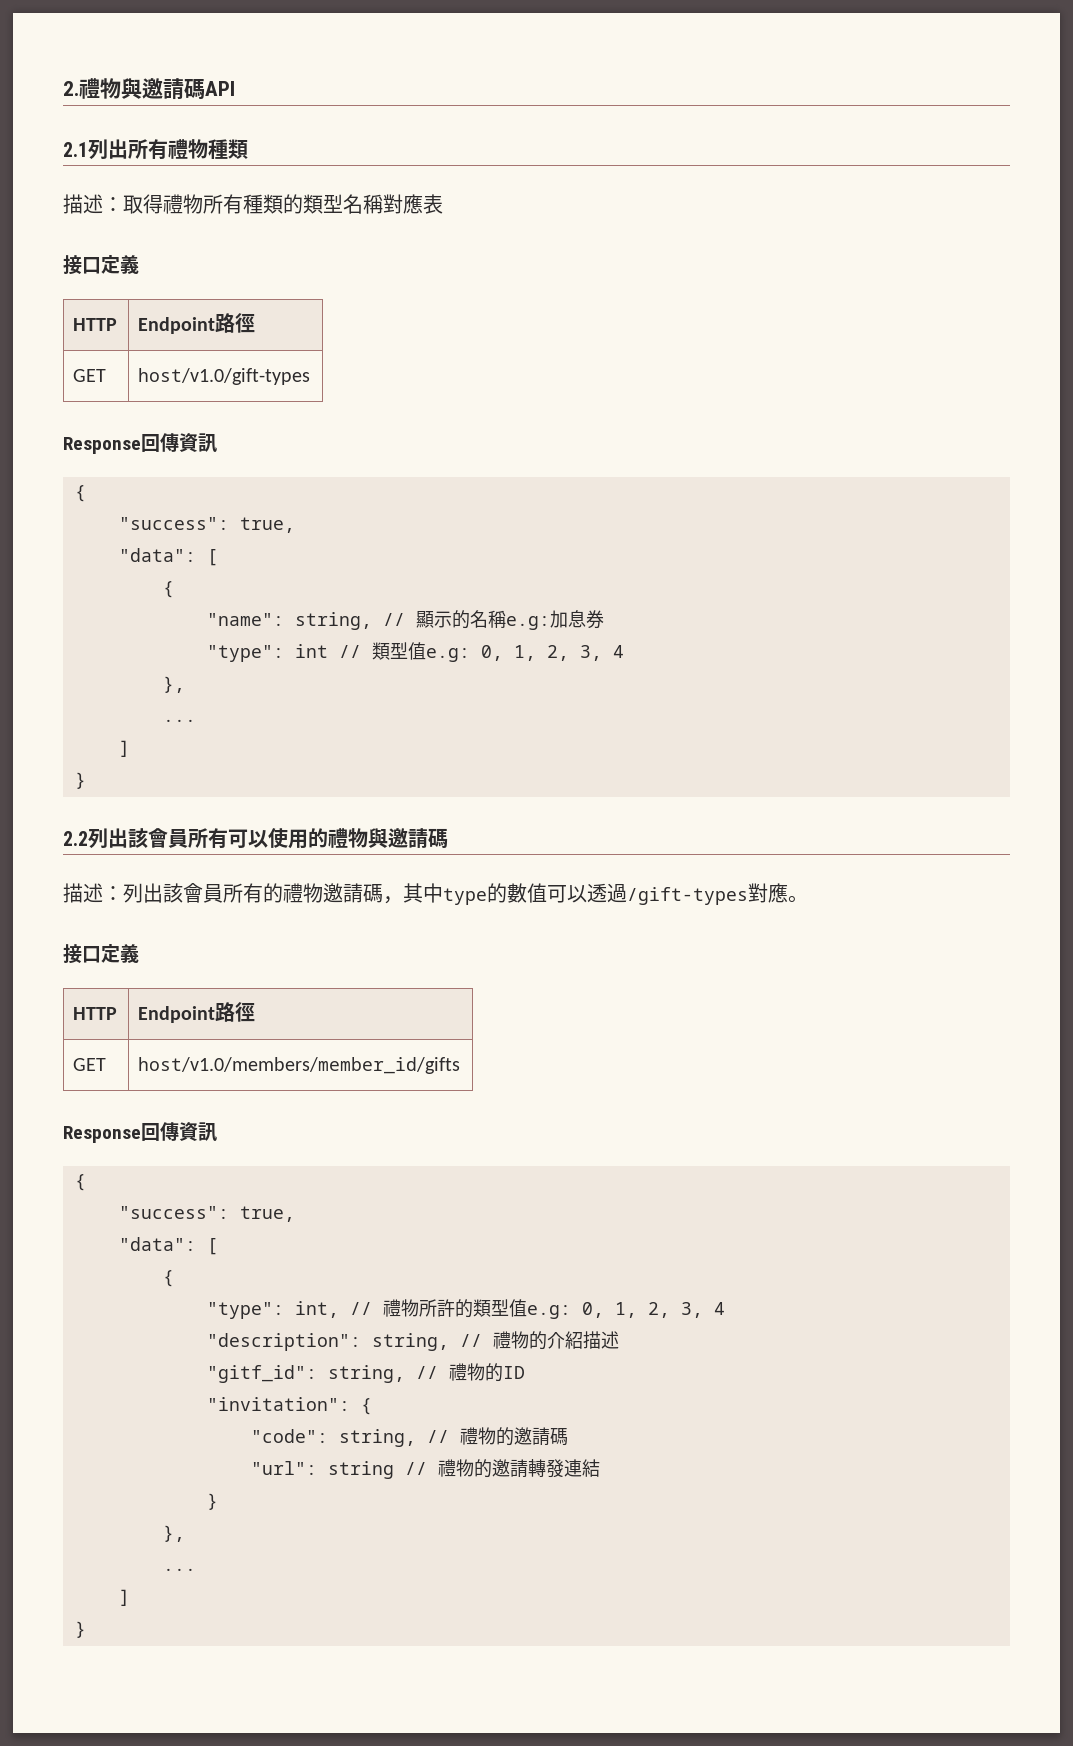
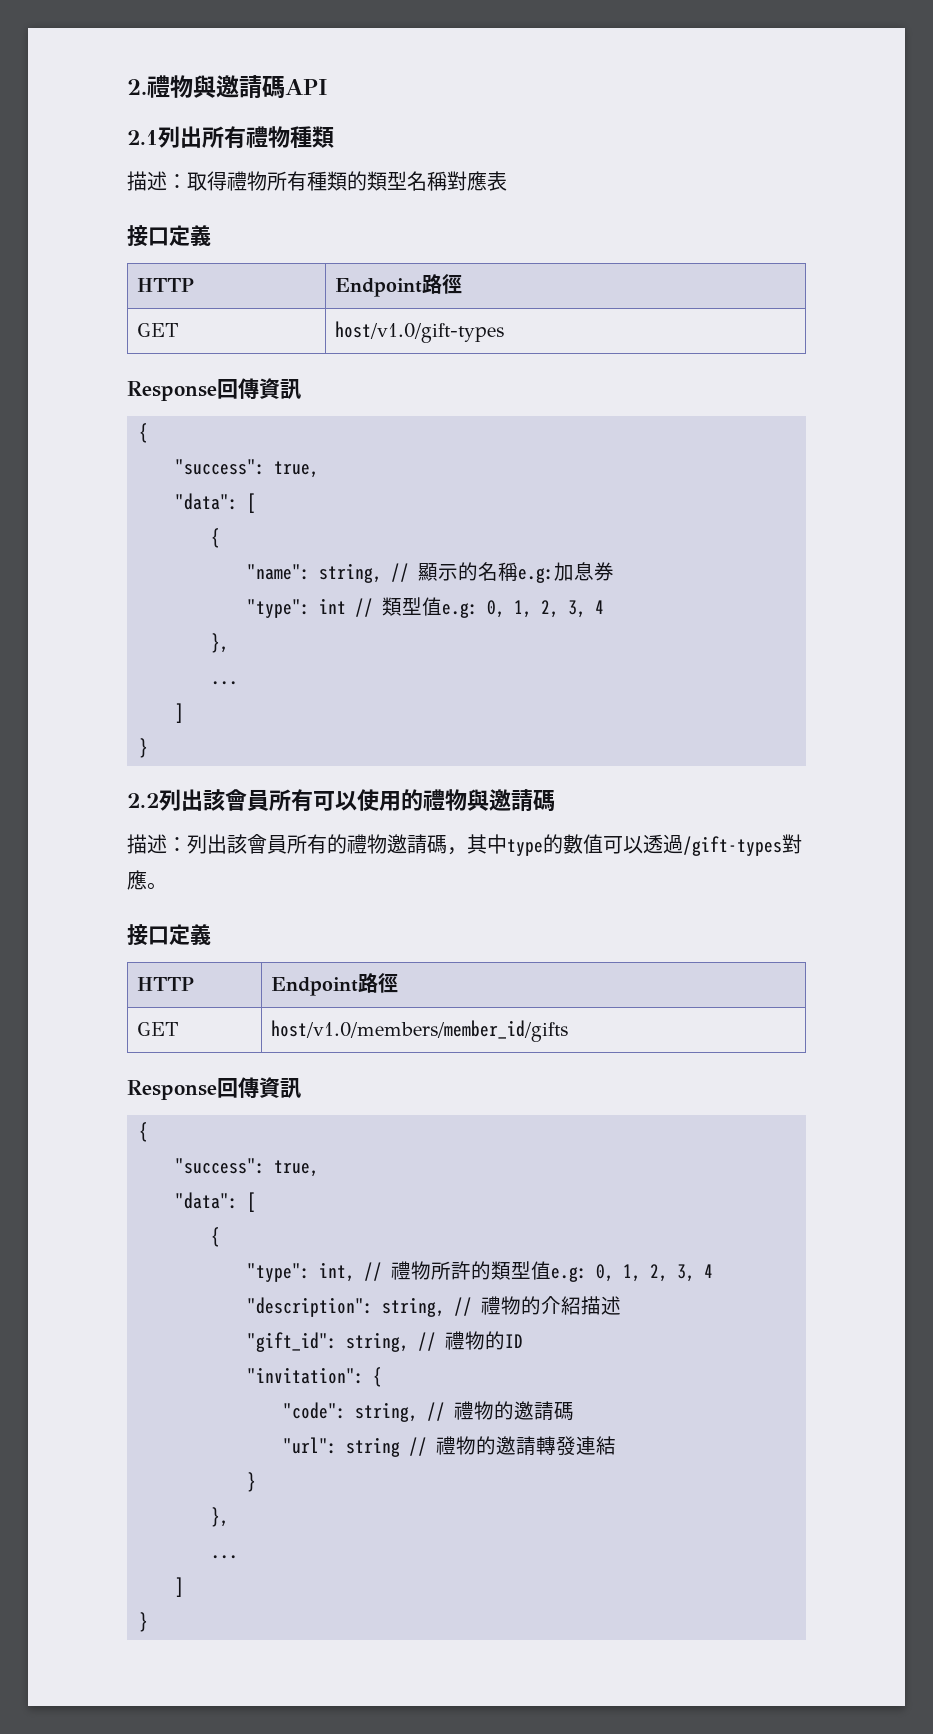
[207,1365,317,1383] "gitf_id": -> [247,1332,337,1352] "gift_id":

